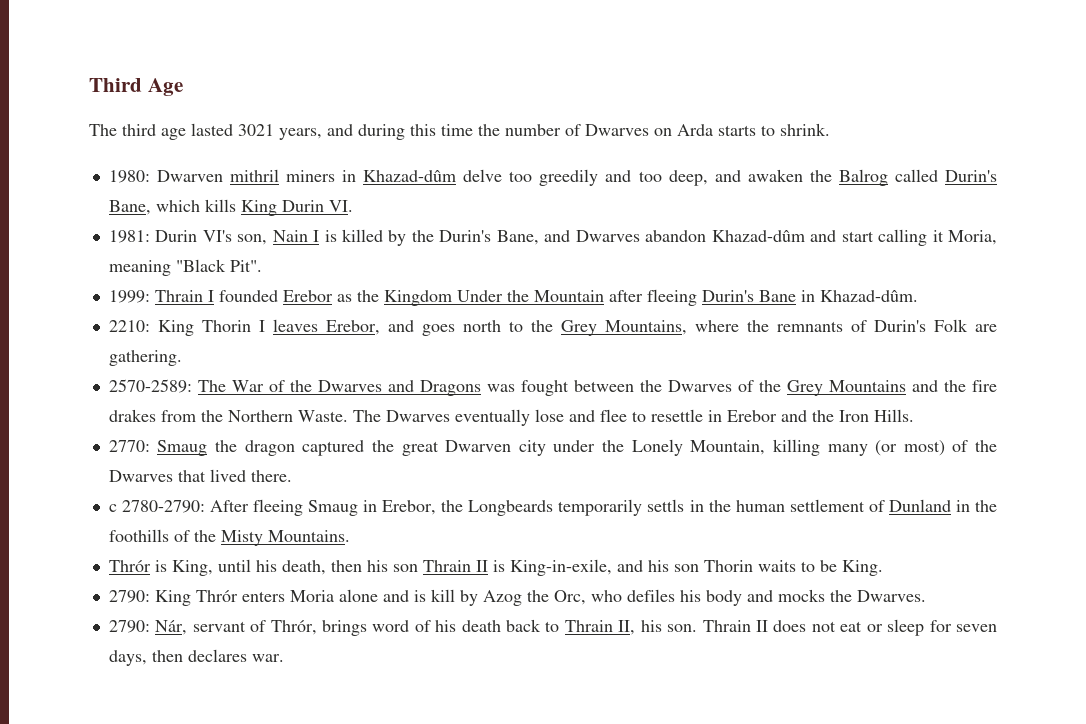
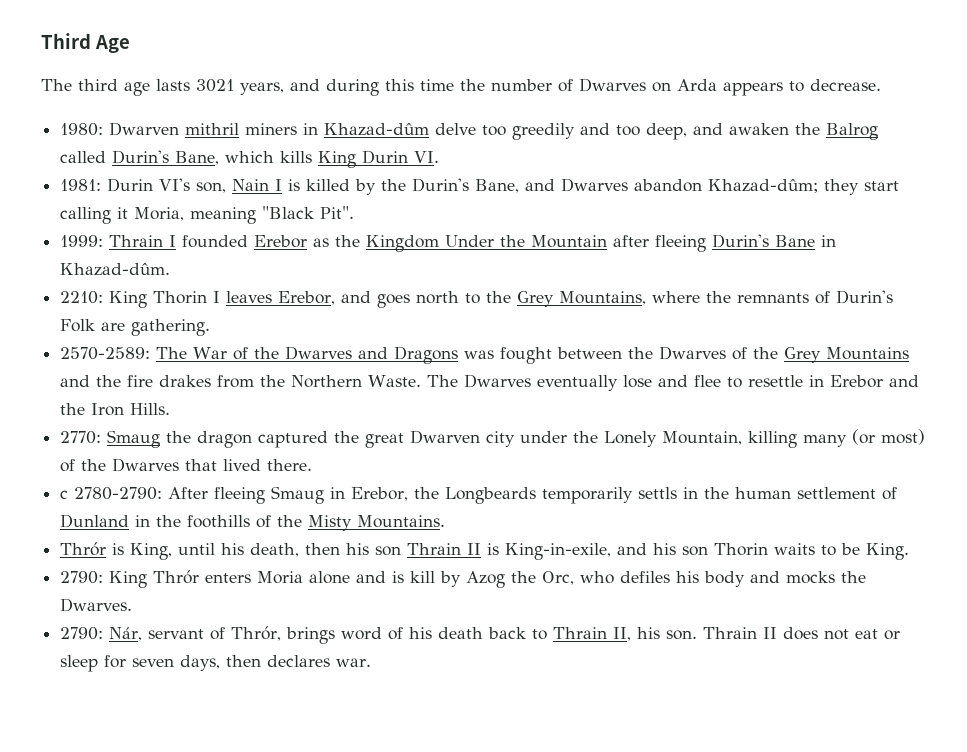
[191,123,233,136] lasted -> [156,79,190,91] lasts
[718,123,830,136] starts to shrink. -> [723,79,881,96] appears to decrease.
[711,230,837,242] Khazad-dûm and -> [708,179,860,195] Khazad-dûm; they

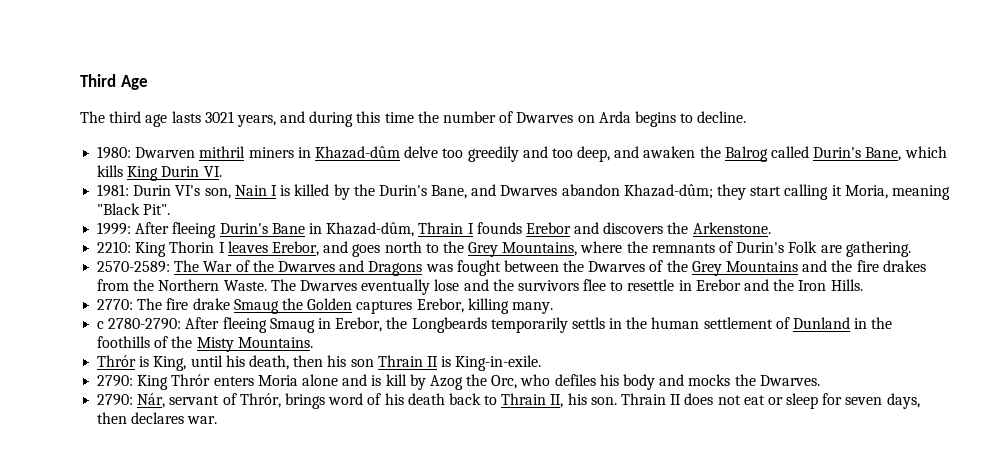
[723,79,881,96] appears to decrease. -> [634,111,747,127] begins to decline.
[109,234,837,252] [60,263,171,276] Thrain I founded Erebor as the Kingdom Under the Mountain after fleeing Durin's Bane in Khazad-dûm. -> [135,222,771,238] After fleeing Durin's Bane in Khazad-dûm, Thrain I founds Erebor and discovers the Arkenstone.
(689, 381) none -> [492,279,579,291] the survivors
[107,429,926,448] [60,458,313,472] Smaug the dragon captured the great Dwarven city under the Lonely Mountain, killing many (or most) of the Dwarves that lived there. -> [137,298,553,314] The fire drake Smaug the Golden captures Erebor, killing many.
[505,543,910,560] King-in-exile, and his son Thorin waits to be King. -> [455,355,542,371] King-in-exile.

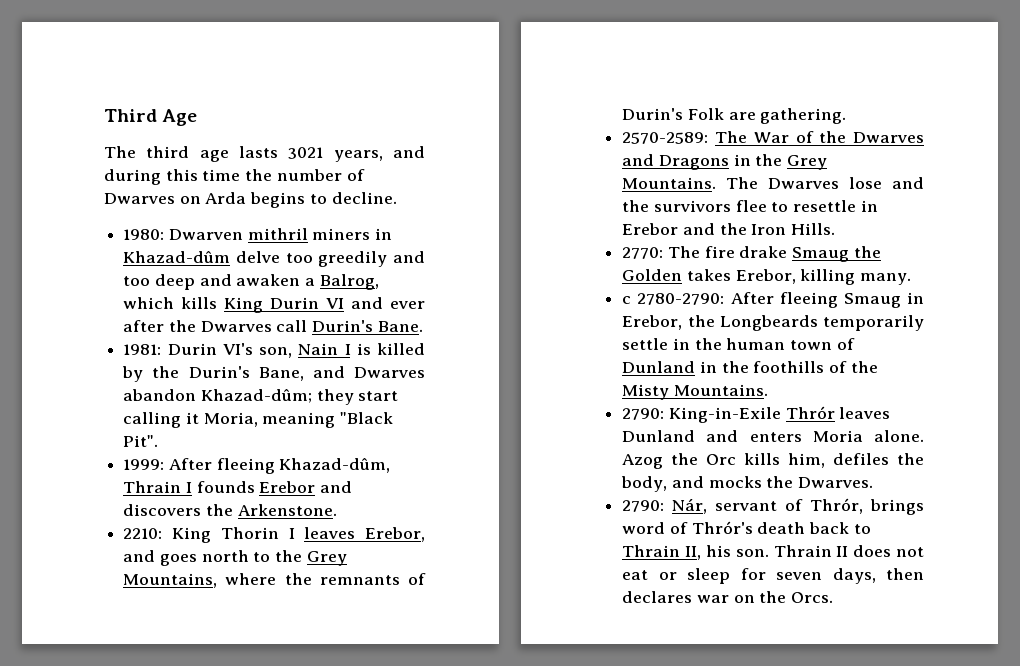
[577,146,611,162] deep, -> [154,274,195,290] deep
[699,146,947,162] [97,165,222,181] the Balrog called Durin's Bane, which kills King Durin VI. -> [305,274,379,290] [123,297,425,313] [123,320,423,332] a Balrog, which kills King Durin VI and ever after the Dwarves call Durin's Bane.
[219,223,322,234] Durin's Bane in -> (275, 466) none
[425,260,926,276] [97,279,267,291] was fought between the Dwarves of the Grey Mountains and the fire drakes from the Northern Waste. -> [733,154,828,170] [622,177,717,189] in the Grey Mountains.
[361,279,431,295] eventually -> (840, 183) none
[356,300,413,314] captures -> [686,269,731,281] takes
[571,317,605,329] settls -> [622,338,669,350] settle
[703,317,773,329] settlement -> [790,340,833,350] town
[97,355,542,371] [97,374,656,390] Thrór is King, until his death, then his son Thrain II is King-in-exile. // 2790: King Thrór enters Moria alone and is kill by Azog the Orc, who defiles his body -> [622,406,891,423] [622,430,924,442] [622,453,924,469] [621,476,668,492] 2790: King-in-Exile Thrór leaves Dunland and enters Moria alone. Azog the Orc kills him, defiles the body,
[384,393,404,405] his -> [691,521,753,534] Thrór's
[187,416,218,424] war. -> [696,591,834,603] war on the Orcs.

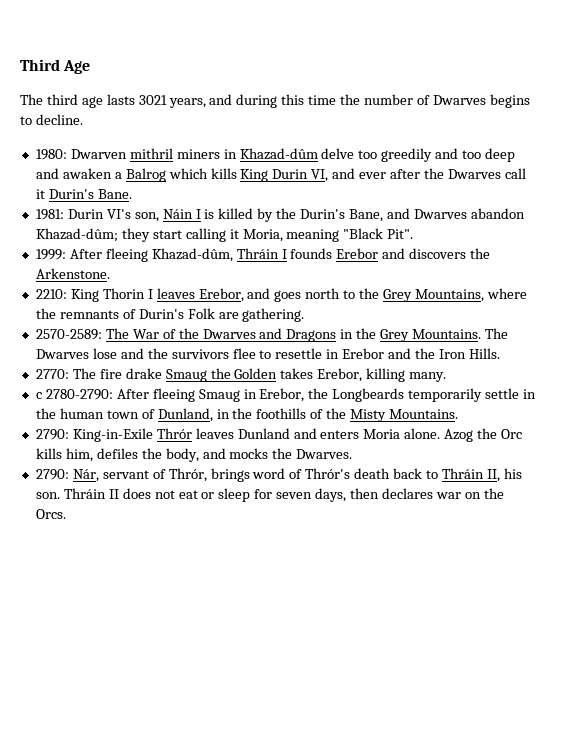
[179,192,247,204] on Arda -> (486, 100) none
[319,274,379,290] Balrog, -> [125,168,166,182] Balrog
[326,298,345,309] VI -> [311,169,329,182] VI,
(308, 326) none -> [35,189,45,199] it
[298,343,339,355] Nain -> [162,209,193,219] Náin
[123,481,182,493] Thrain -> [236,248,279,259] Thráin
[622,361,696,373] Dunland -> [157,408,213,422] Dunland,
[622,545,681,557] Thrain -> [441,468,484,479] Thráin
[773,545,832,557] Thrain -> [63,488,106,499] Thráin

